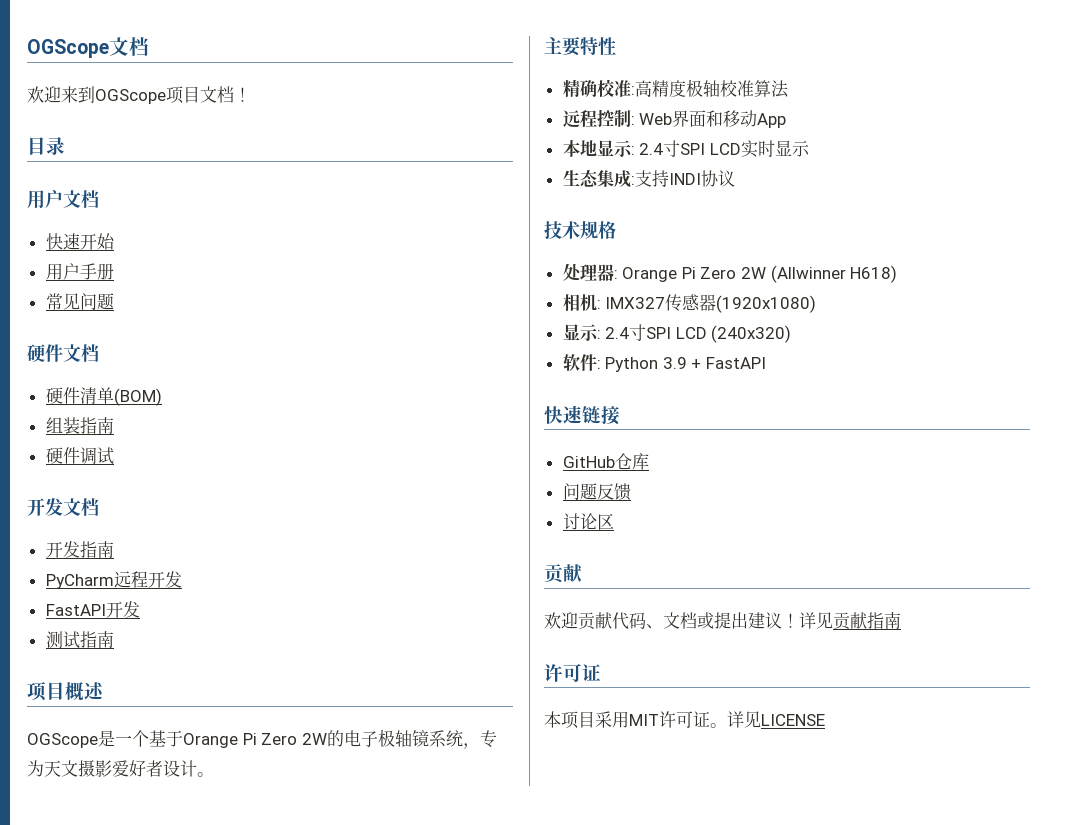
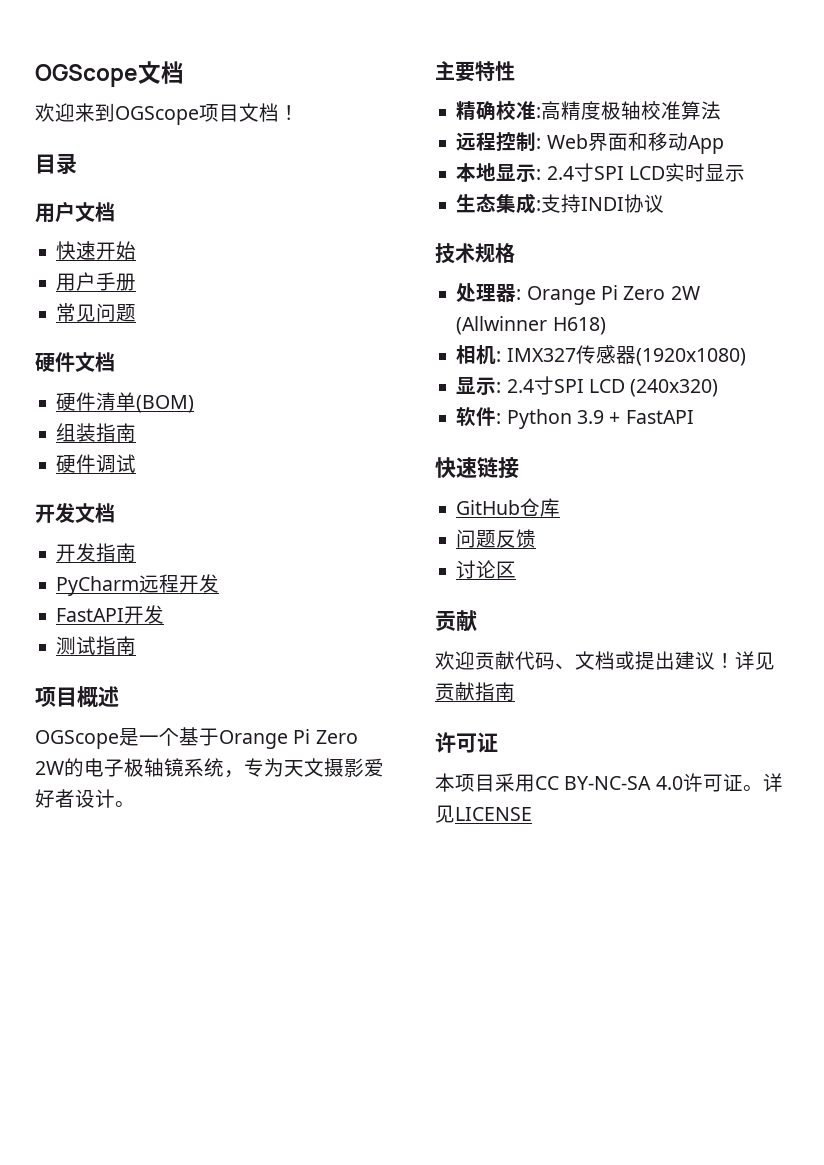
[629,714,659,726] MIT -> [535,776,683,790] CC BY-NC-SA 4.0

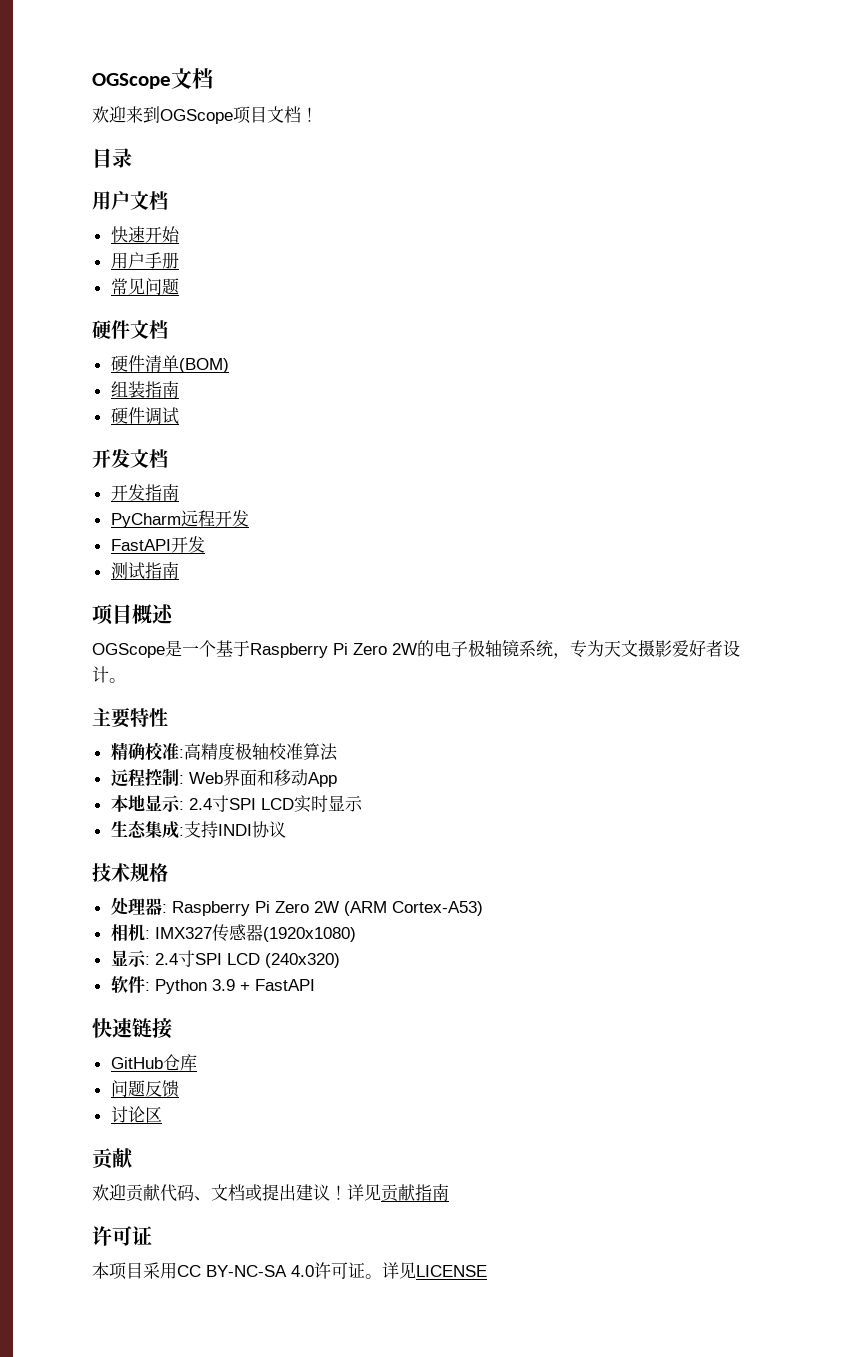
[219,730,288,749] Orange -> [250,643,328,658] Raspberry
[526,285,700,305] [456,316,606,335] Orange Pi Zero 2W (Allwinner H618) -> [171,901,483,916] Raspberry Pi Zero 2W (ARM Cortex-A53)

